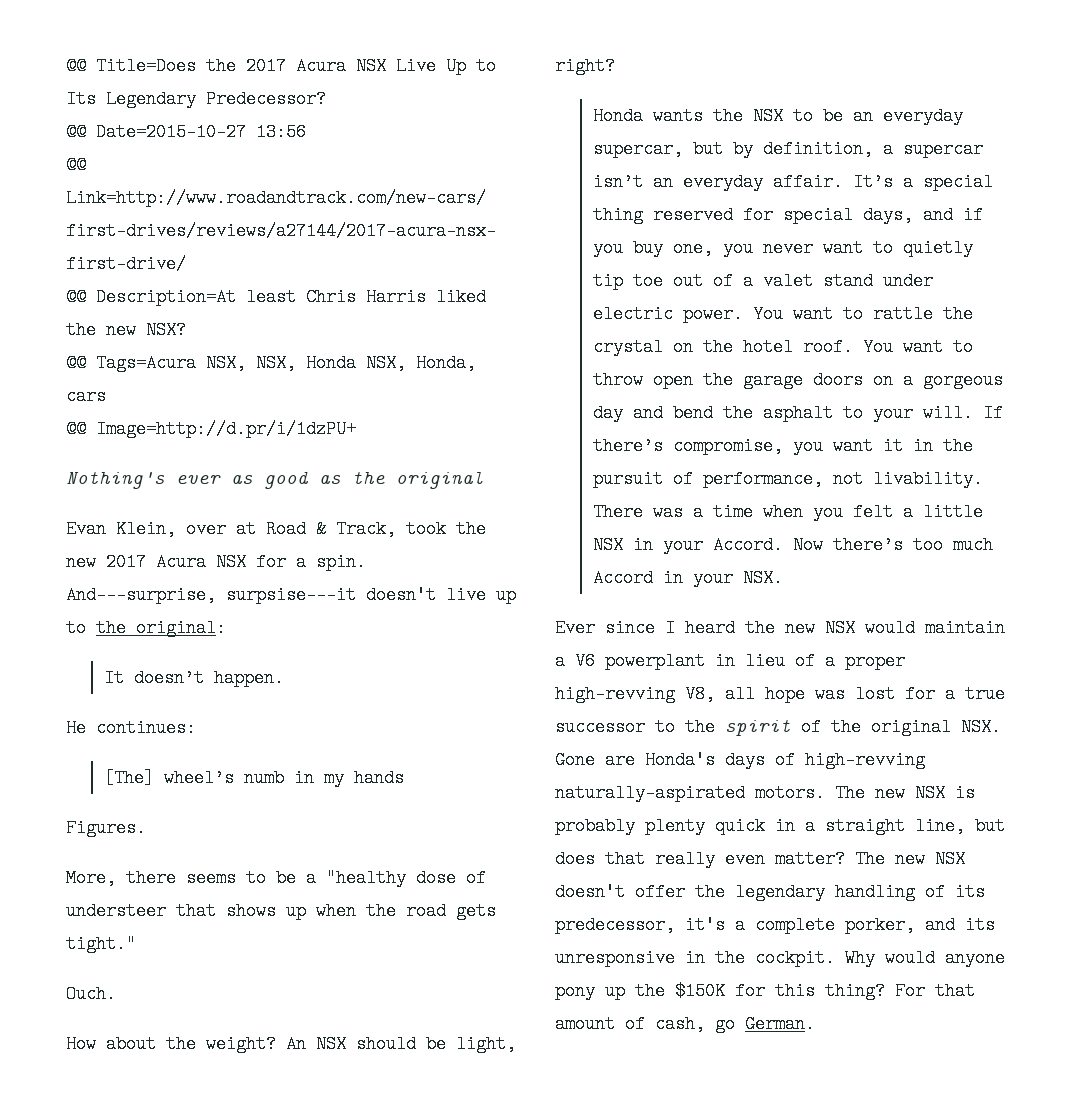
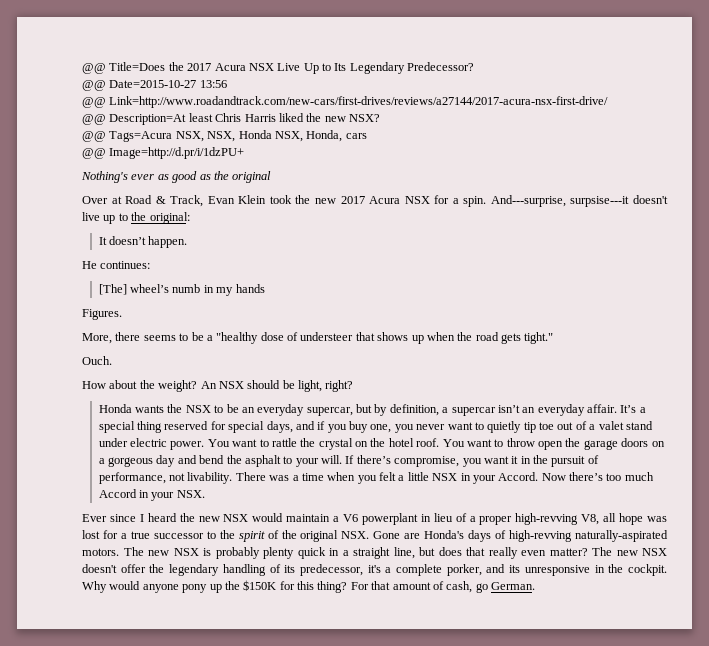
[66,520,226,538] Evan Klein, over -> [82,196,108,204] Over
(396, 529) none -> [207,195,267,204] Evan Klein

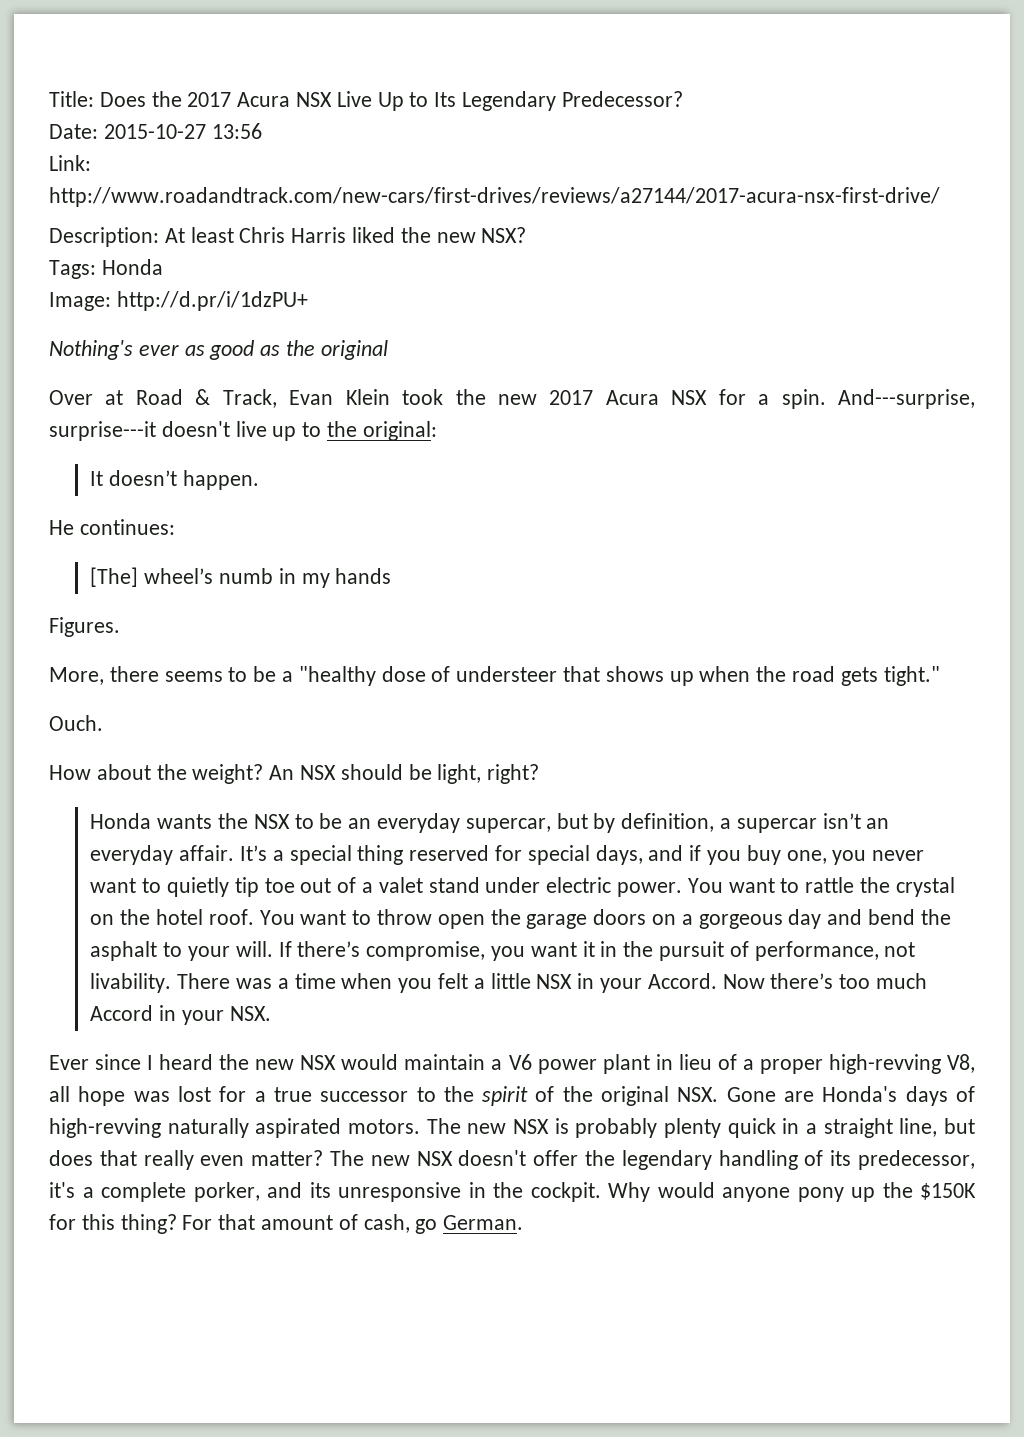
[82,62,166,74] @@ Title=Does -> [49,91,146,107] Title: Does
[82,80,197,91] @@ Date=2015-10-27 -> [49,124,206,139] Date: 2015-10-27
[82,96,609,108] [82,114,187,125] @@ Link=http://www.roadandtrack.com/new-cars/first-drives/reviews/a27144/2017-acura-nsx-first-drive/ // @@ Description=At -> [49,155,91,171] [49,187,940,207] [49,227,185,247] Link: http://www.roadandtrack.com/new-cars/first-drives/reviews/a27144/2017-acura-nsx-first-drive/ // Description: At
[82,130,367,142] [82,147,245,159] @@ Tags=Acura NSX, NSX, Honda NSX, Honda, cars // @@ Image=http://d.pr/i/1dzPU+ -> [49,259,163,279] [49,291,308,311] Tags: Honda // Image: http://d.pr/i/1dzPU+
[570,196,630,207] surpsise---it -> [49,421,156,441] surprise---it
[361,513,418,525] powerplant -> [537,1054,650,1074] power plant
[575,530,669,542] naturally-aspirated -> [167,1118,342,1138] naturally aspirated

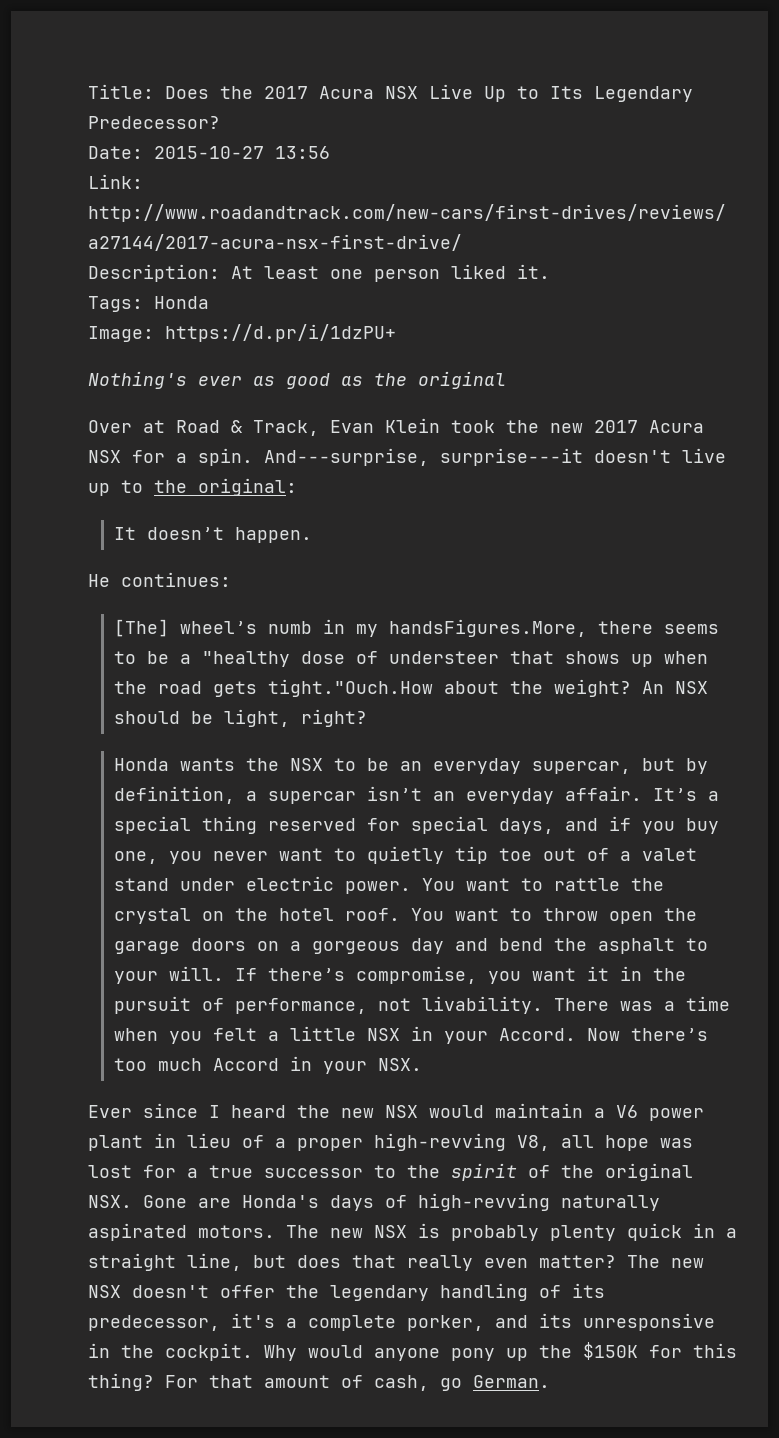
[239,227,527,243] Chris Harris liked the new NSX? -> [330,264,550,282] one person liked it.
[116,291,308,311] http://d.pr/i/1dzPU+ -> [165,324,396,342] https://d.pr/i/1dzPU+
[335,568,392,584] [49,617,120,637] [49,667,104,685] hands // Figures. // More, -> [388,619,587,637] handsFigures.More,
[883,666,940,686] [49,715,103,731] [49,765,91,780] tight." // Ouch. // How -> [267,679,433,697] tight."Ouch.How

